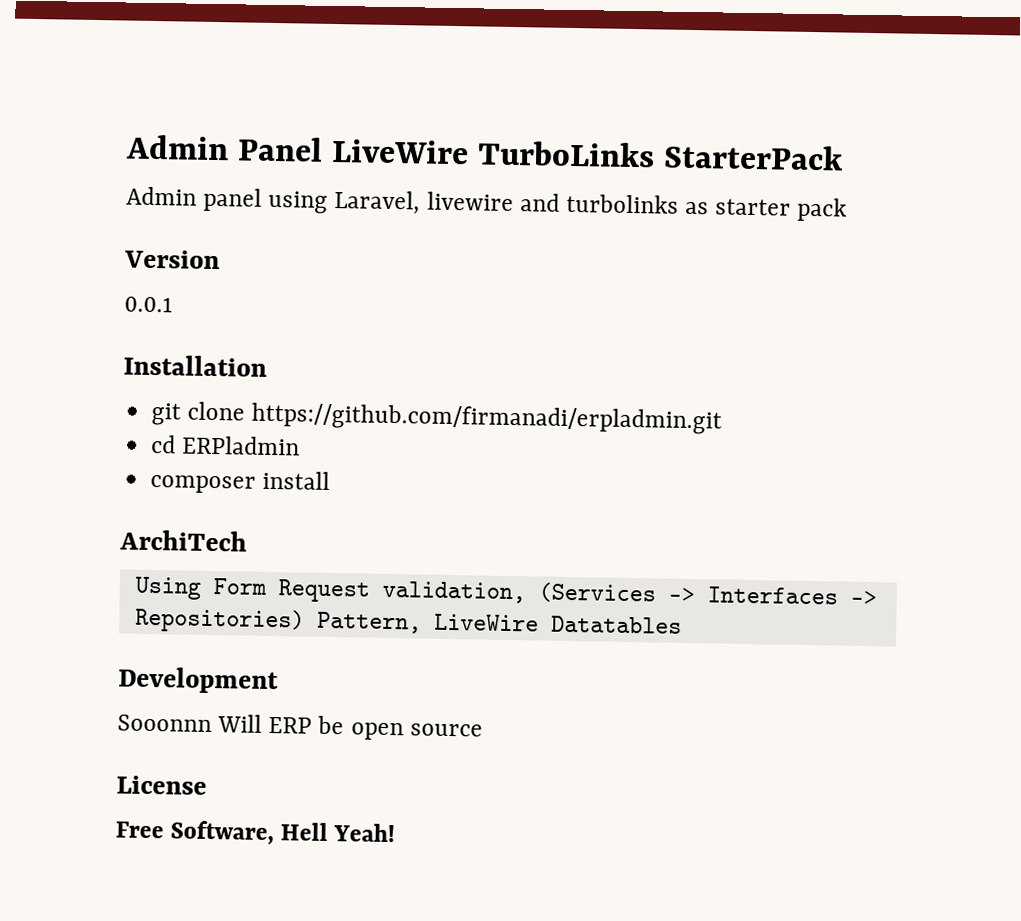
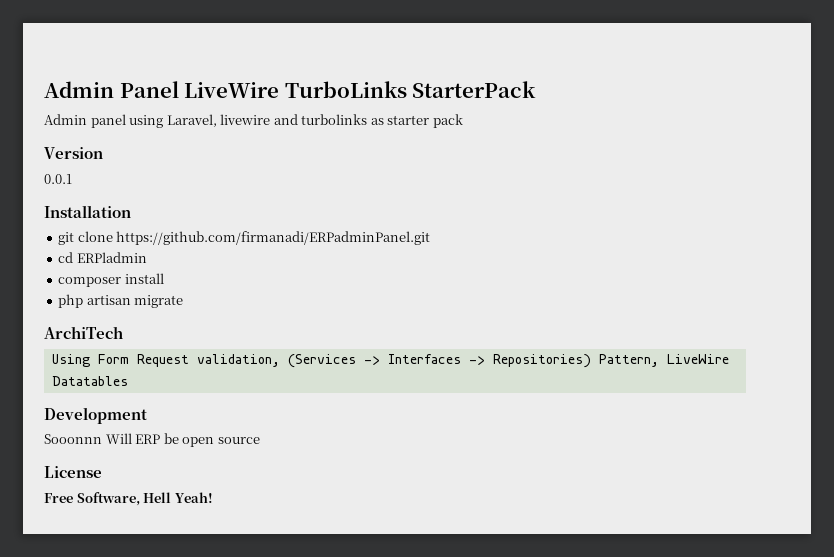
[251,402,723,435] https://github.com/firmanadi/erpladmin.git -> [116,231,431,245] https://github.com/firmanadi/ERPadminPanel.git
(331, 480) none -> [58,294,184,308] // php artisan migrate

